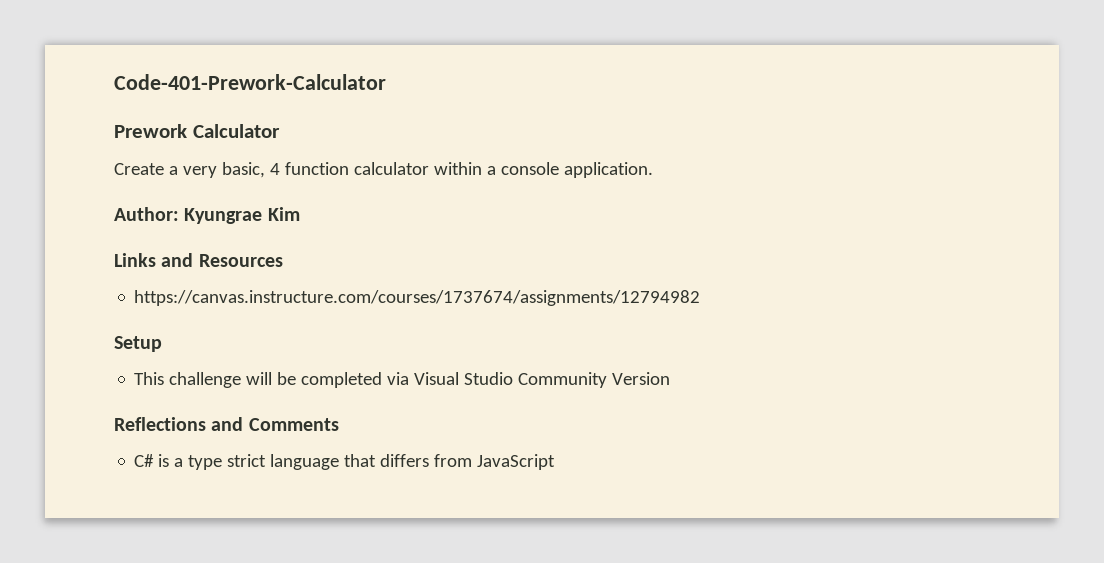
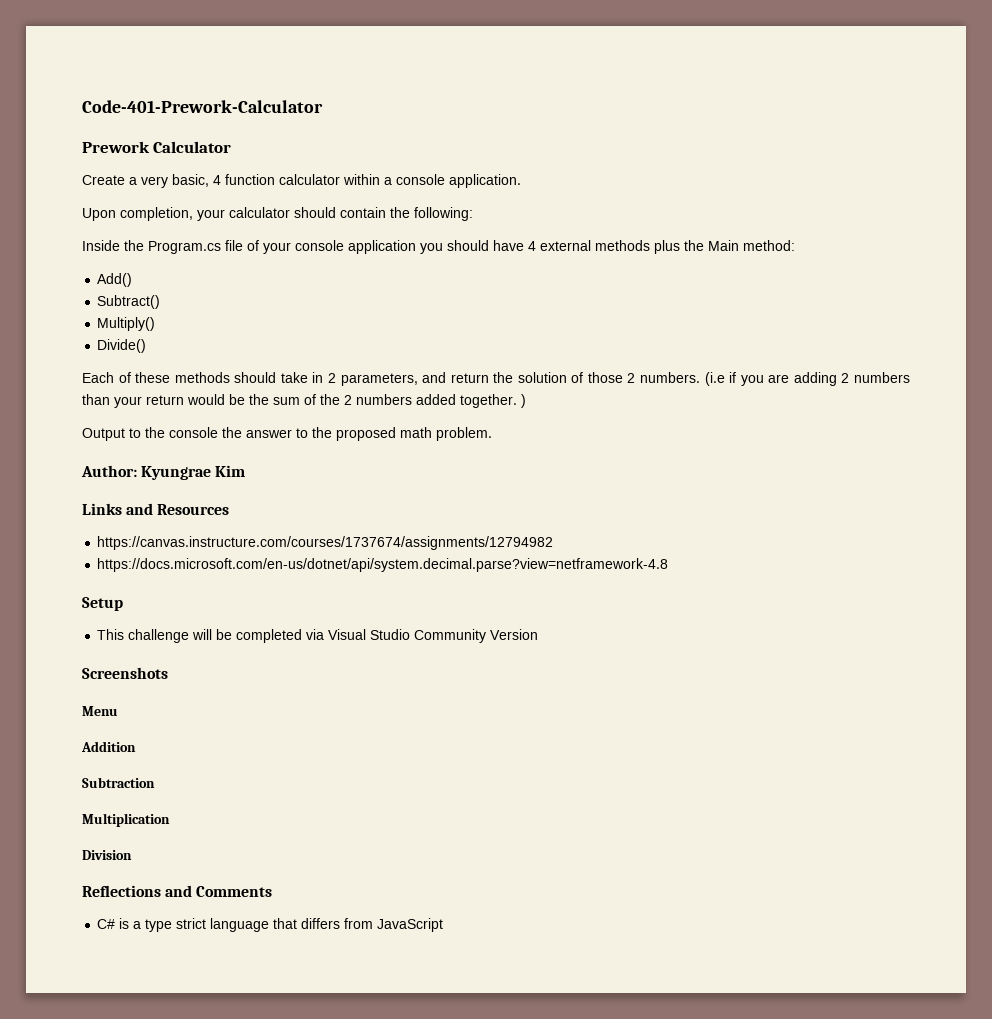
(653, 170) none -> [82,207,473,221] [82,240,795,254] [97,273,133,287] [97,295,161,309] [97,317,156,331] [97,339,147,353] [82,372,911,386] [82,394,526,408] [82,427,492,441] // Upon completion, your calculator should contain the following: // Inside the Program.cs file of your console application you should have 4 external methods plus the Main method: // Add() // Subtract() // Multiply() // Divide() // Each of these methods should take in 2 parameters, and return the solution of those 2 numbers. (i.e if you are adding 2 numbers than your return would be the sum of the 2 numbers added together. ) // Output to the console the answer to the proposed math problem.
(701, 298) none -> [97,558,669,572] // https://docs.microsoft.com/en-us/dotnet/api/system.decimal.parse?view=netframework-4.8
(671, 378) none -> [82,667,168,679] [82,706,118,716] [81,741,136,752] [82,777,155,788] [82,813,170,827] [82,850,132,860] // Screenshots // Menu // Addition // Subtraction // Multiplication // Division

